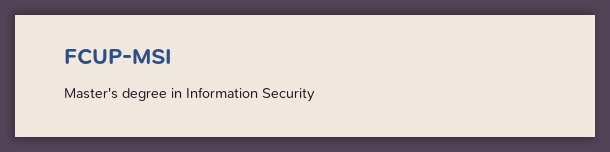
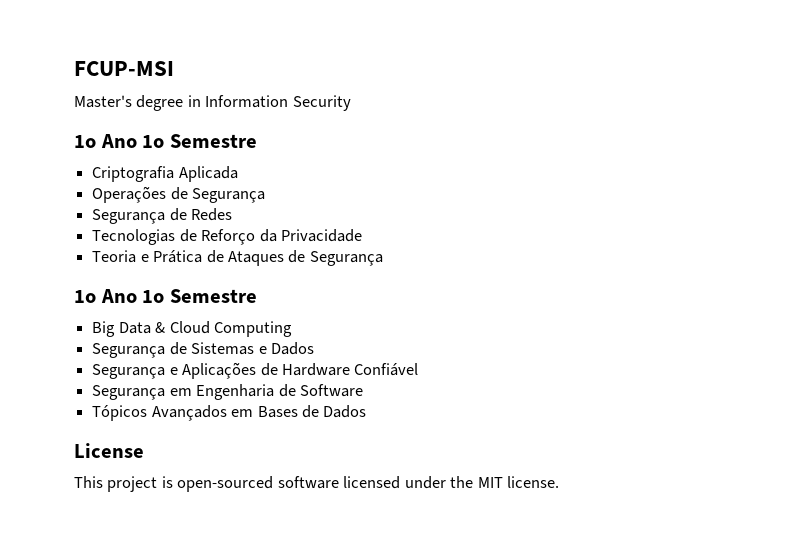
(315, 95) none -> [74,134,257,148] [92,166,238,182] [92,186,266,203] [92,208,233,224] [92,229,362,245] [92,250,383,266] [74,289,257,303] [92,321,292,337] [92,342,314,358] [92,362,419,379] [92,384,363,400] [92,405,367,421] [74,443,144,458] [74,476,560,492] // 1o Ano 1o Semestre // Criptografia Aplicada // Operações de Segurança // Segurança de Redes // Tecnologias de Reforço da Privacidade // Teoria e Prática de Ataques de Segurança // 1o Ano 1o Semestre // Big Data & Cloud Computing // Segurança de Sistemas e Dados // Segurança e Aplicações de Hardware Confiável // Segurança em Engenharia de Software // Tópicos Avançados em Bases de Dados // License // This project is open-sourced software licensed under the MIT license.

